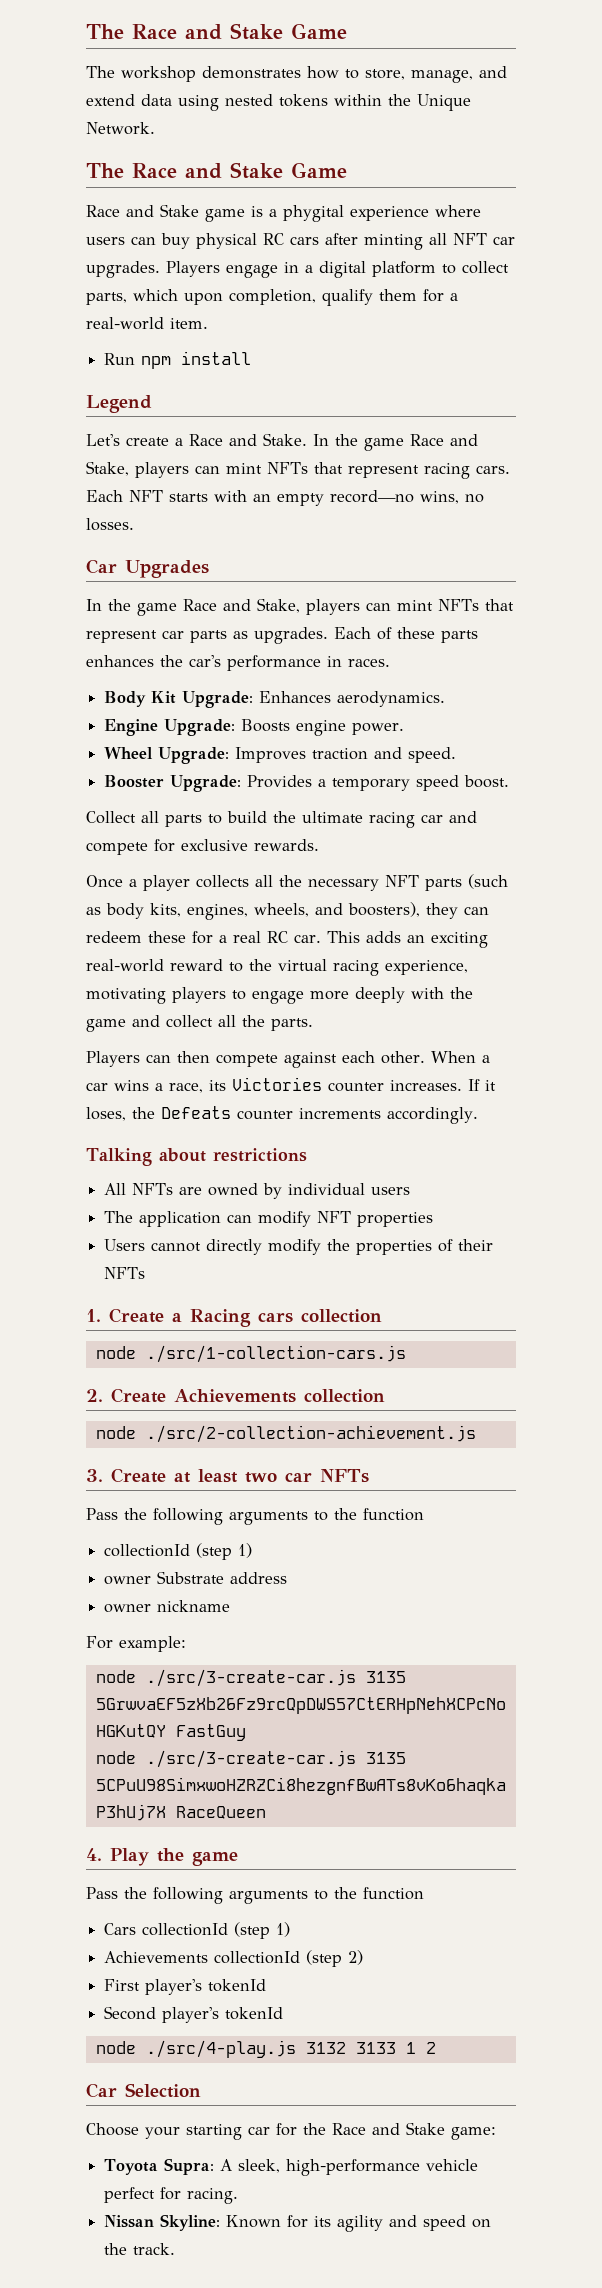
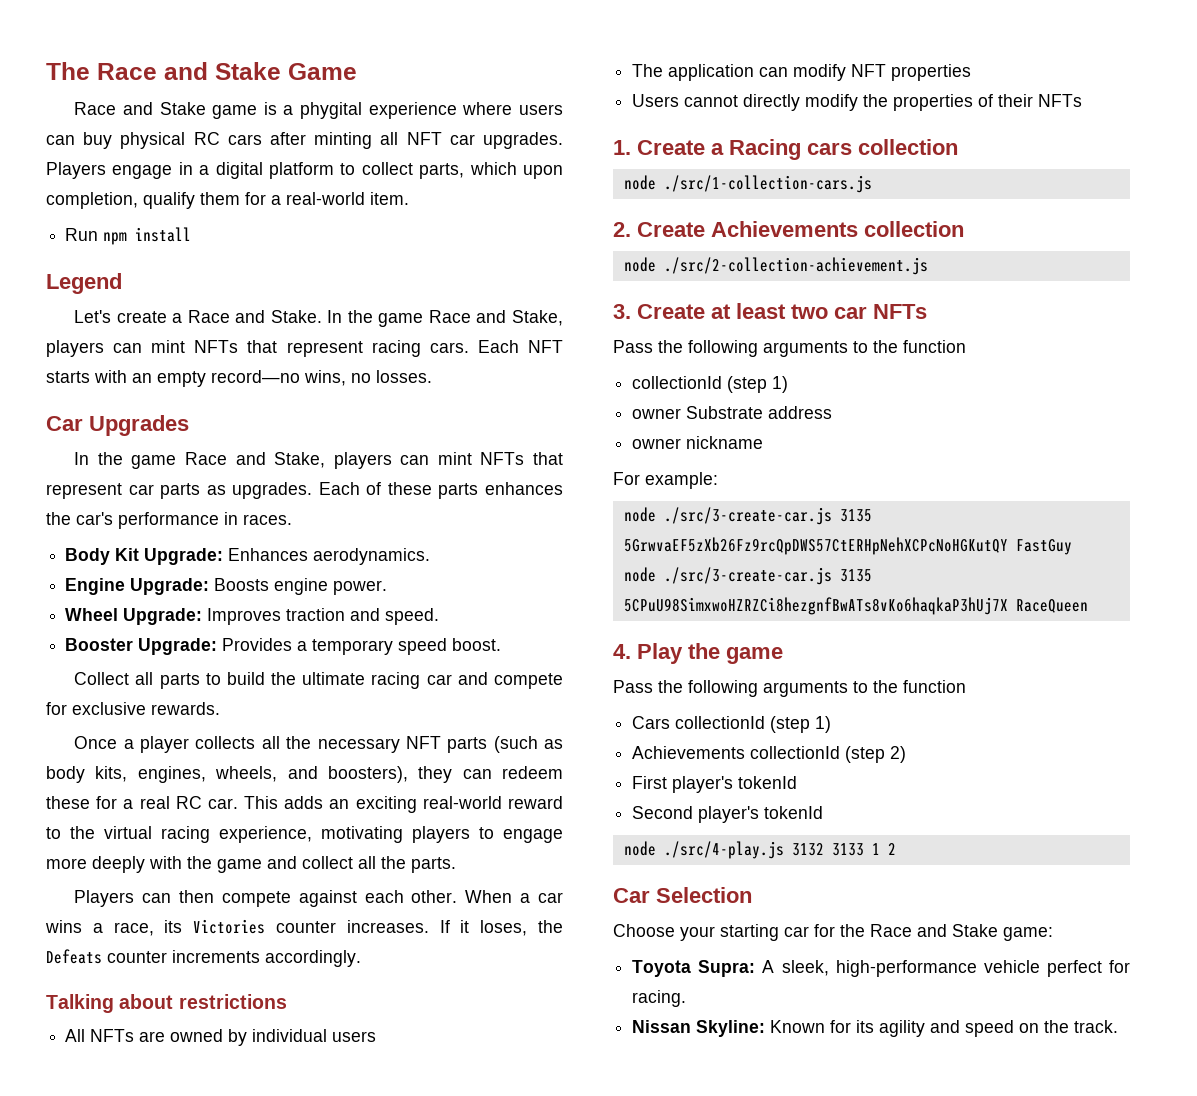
[86,23,347,40] [86,66,507,83] [86,94,471,111] [86,122,155,135] [86,162,347,179] The Race and Stake Game // The workshop demonstrates how to store, manage, and extend data using nested tokens within the Unique Network. // The Race and Stake Game -> [46,62,357,80] The Race and Stake Game

